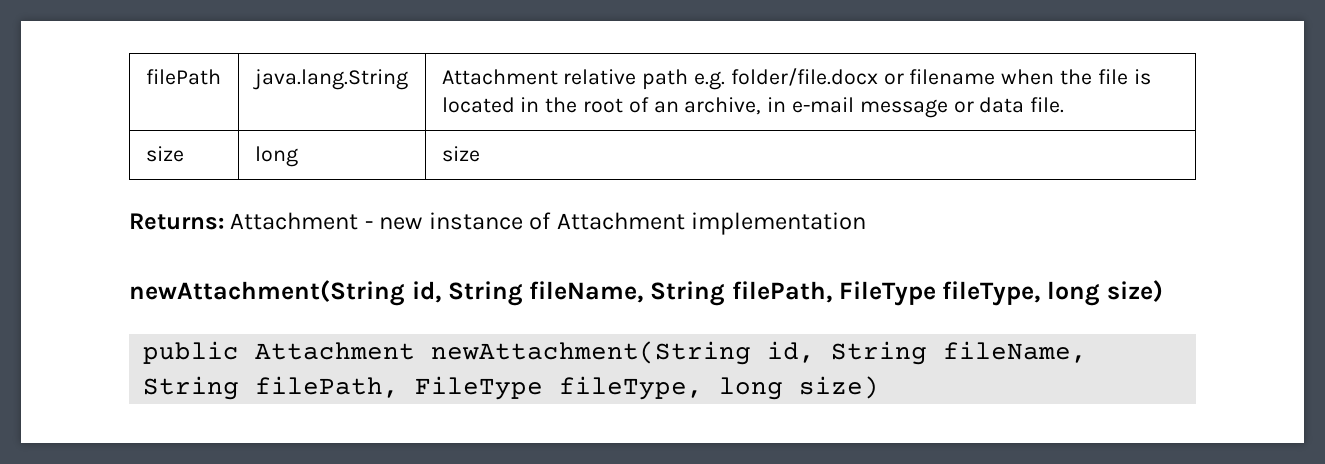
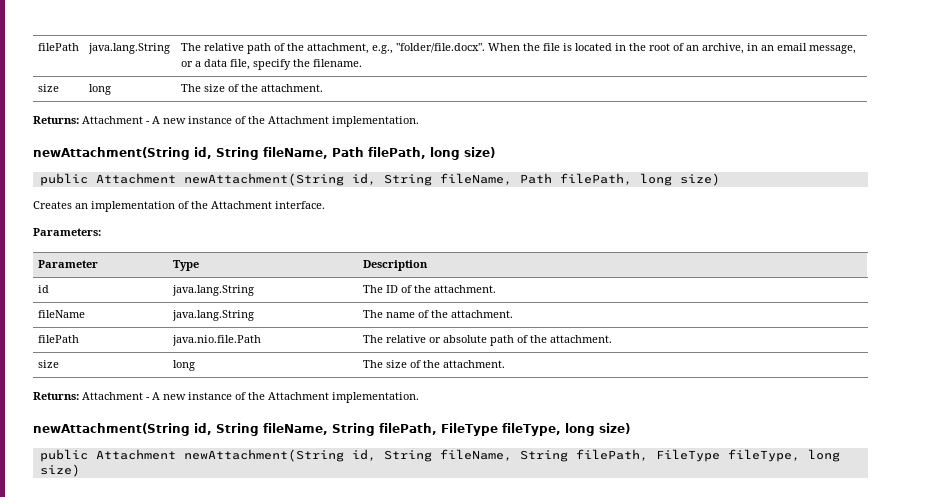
[441,69,558,85] Attachment -> [180,43,201,51] The
[693,68,1055,90] e.g. folder/file.docx or filename when -> [273,43,520,54] of the attachment, e.g., "folder/file.docx". When
[791,97,1065,118] [145,146,184,162] [254,146,298,167] [441,146,480,162] [129,212,867,235] e-mail message or data file. // size | long | size // Returns: Attachment - new instance of Attachment implementation -> [760,43,856,54] [180,59,362,70] [37,84,59,92] [88,84,111,95] [180,84,323,92] [33,116,419,127] [33,147,495,160] [39,173,720,186] [33,201,325,212] [33,228,101,236] [37,260,98,268] [172,260,199,271] [362,260,428,271] [37,285,49,293] [171,285,254,296] [362,285,496,293] [37,310,85,318] [171,310,254,321] [362,310,513,318] [37,335,79,343] [171,335,261,346] [362,335,612,346] [37,360,59,368] [172,360,195,371] [362,360,505,368] [33,392,419,403] an email message, or a data file, specify the filename. // size | long | The size of the attachment. // Returns: Attachment - A new instance of the Attachment implementation. // newAttachment(String id, String fileName, Path filePath, long size) // public Attachment newAttachment(String id, String fileName, Path filePath, long size) // Creates an implementation of the Attachment interface. // Parameters: // Parameter | Type | Description // id | java.lang.String | The ID of the attachment. // fileName | java.lang.String | The name of the attachment. // filePath | java.nio.file.Path | The relative or absolute path of the attachment. // size | long | The size of the attachment. // Returns: Attachment - A new instance of the Attachment implementation.

